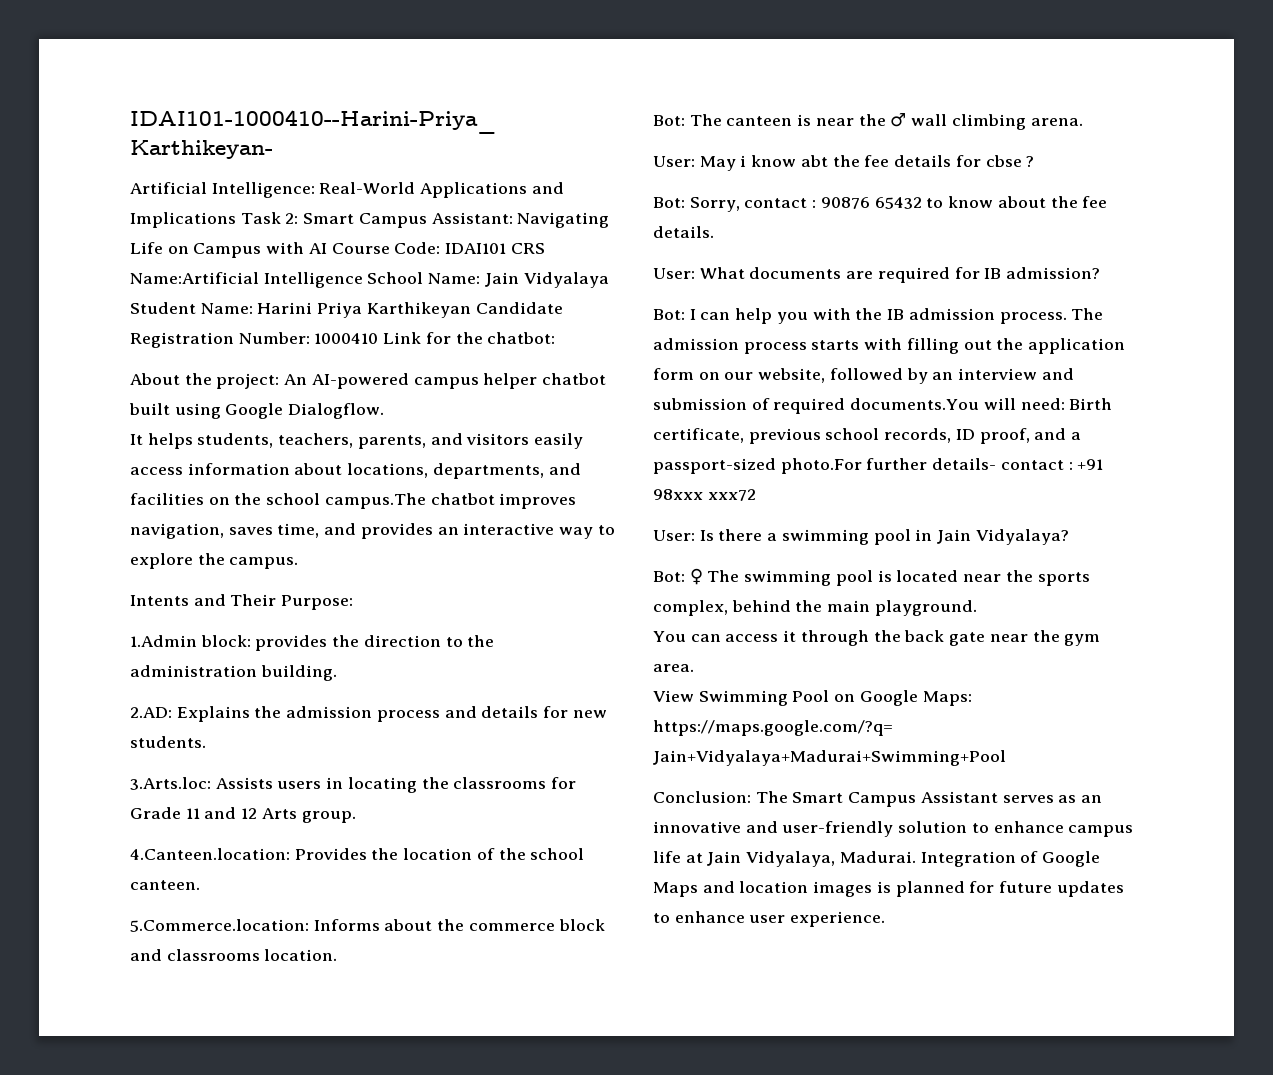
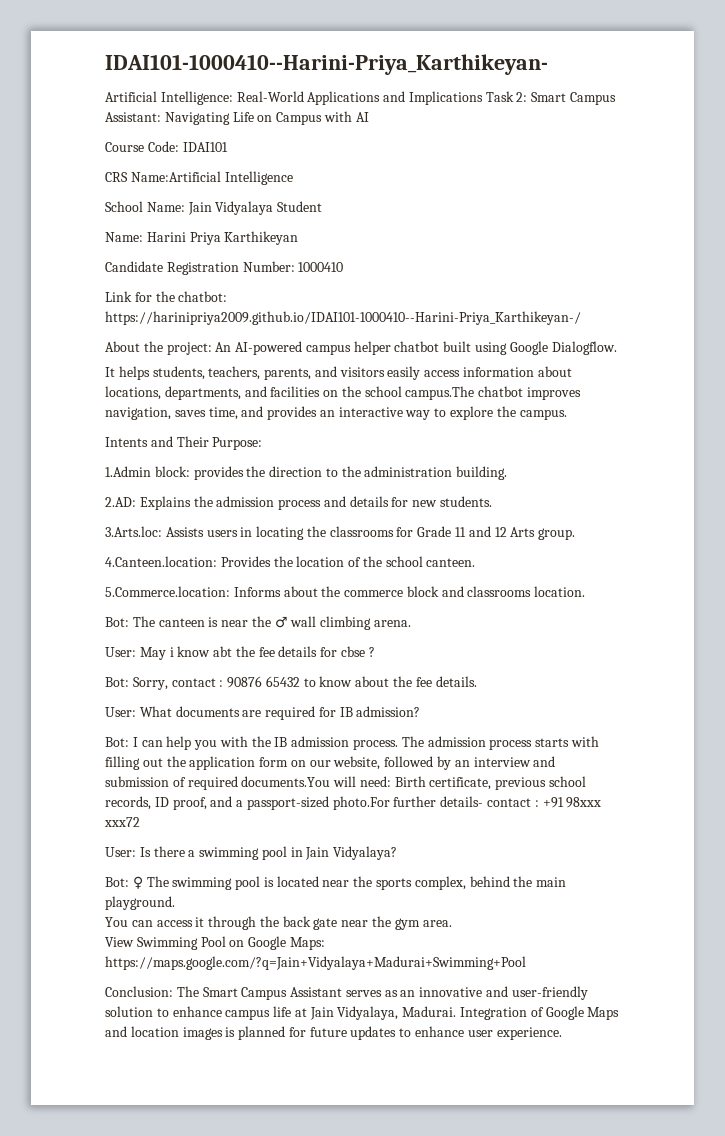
(327, 248) none -> (369, 117) //
(507, 248) none -> (228, 147) //
(363, 280) none -> (293, 178) //
(196, 308) none -> (323, 206) //
(471, 310) none -> (299, 238) //
(379, 338) none -> (344, 267) //
(556, 338) none -> [105,311,581,325] https://harinipriya2009.github.io/IDAI101-1000410--Harini-Priya_Karthikeyan-/

